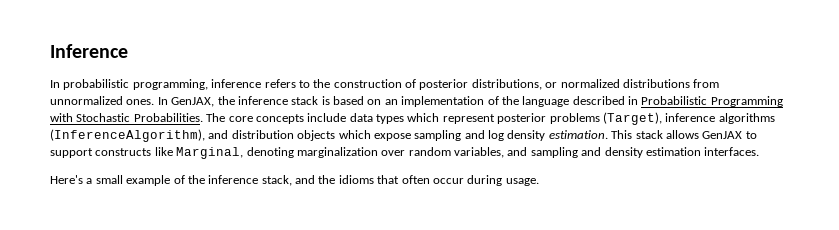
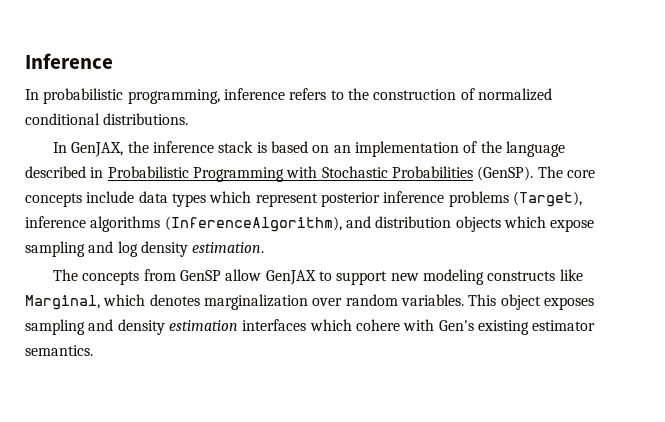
[419,79,720,90] [50,96,155,105] posterior distributions, or normalized distributions from unnormalized ones. -> [477,88,552,101] [25,113,189,125] normalized conditional distributions. //
[133,113,203,122] Probabilities. -> [391,166,534,181] Probabilities (GenSP).
(547, 118) none -> [383,191,445,203] inference
[611,130,699,139] This stack allows -> [53,269,262,285] // The concepts from GenSP allow
(93, 153) none -> [390,269,484,285] new modeling
[246,147,294,158] denoting -> [103,294,200,306] which denotes
[454,147,760,158] [50,175,539,186] variables, and sampling and density estimation interfaces. // Here's a small example of the inference stack, and the idioms that often occur during usage. -> [400,294,594,310] [25,319,596,335] [25,345,93,356] variables. This object exposes sampling and density estimation interfaces which cohere with Gen's existing estimator semantics.

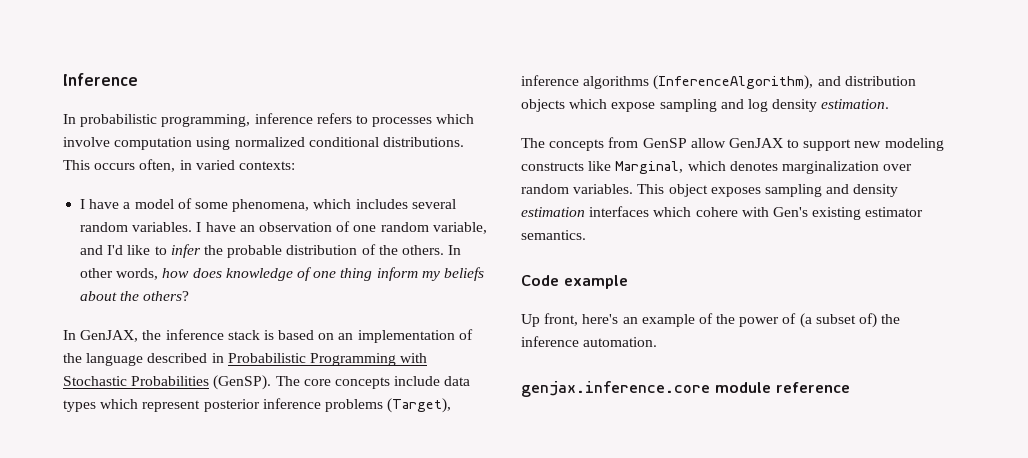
[347,88,552,101] [25,113,189,125] the construction of normalized conditional distributions. -> [372,114,475,127] [63,137,464,150] [63,159,295,172] [80,198,456,212] [80,221,487,234] [80,244,462,258] [80,267,484,281] [80,291,190,301] processes which involve computation using normalized conditional distributions. This occurs often, in varied contexts: // I have a model of some phenomena, which includes several random variables. I have an observation of one random variable, and I'd like to infer the probable distribution of the others. In other words, how does knowledge of one thing inform my beliefs about the others?
(93, 350) none -> [521,275,628,289] [521,313,901,328] [521,336,658,347] [521,381,850,397] // Code example // Up front, here's an example of the power of (a subset of) the inference automation. // genjax.inference.core module reference

